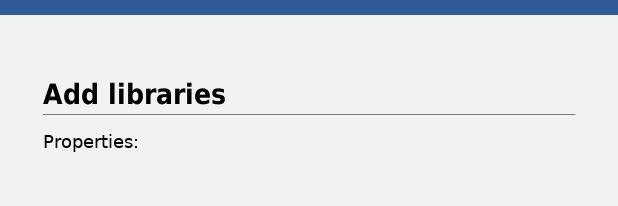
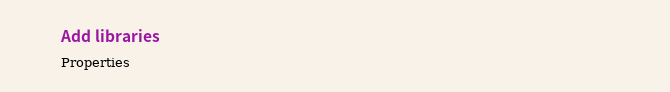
[43,134,139,152] Properties: -> [61,58,130,70] Properties

